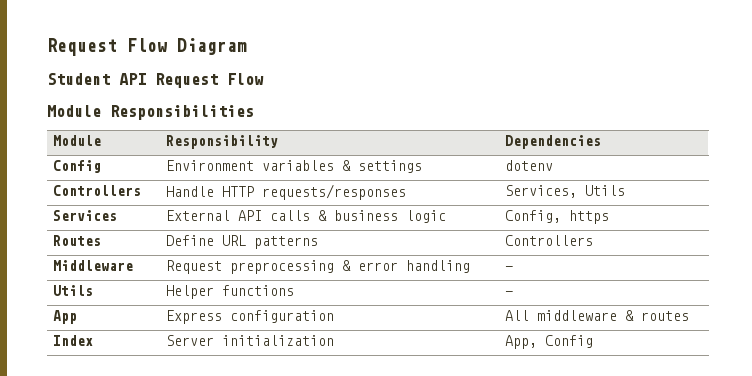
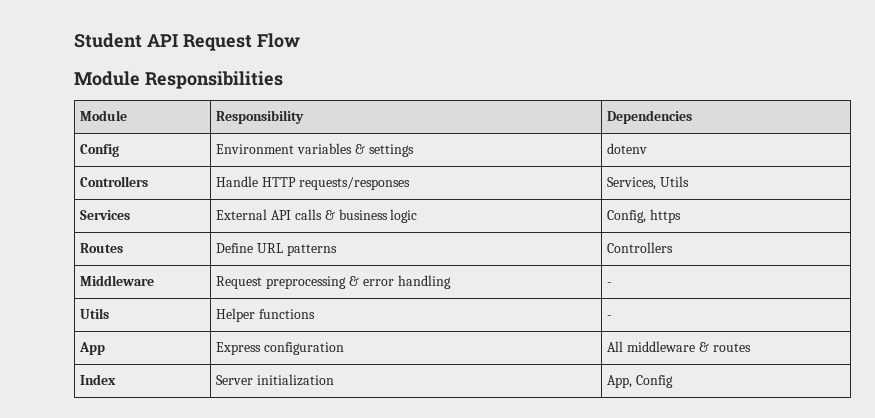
[47,38,247,56] Request Flow Diagram // -> (74, 40) none

